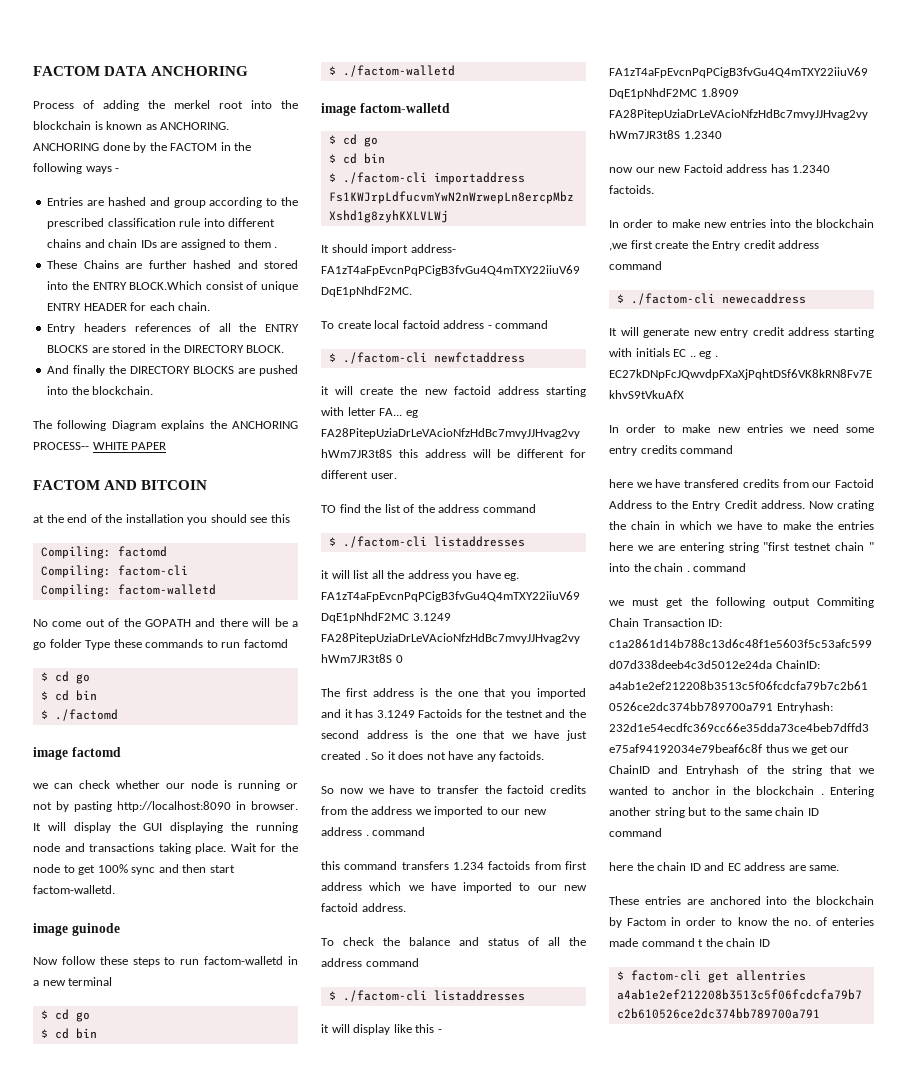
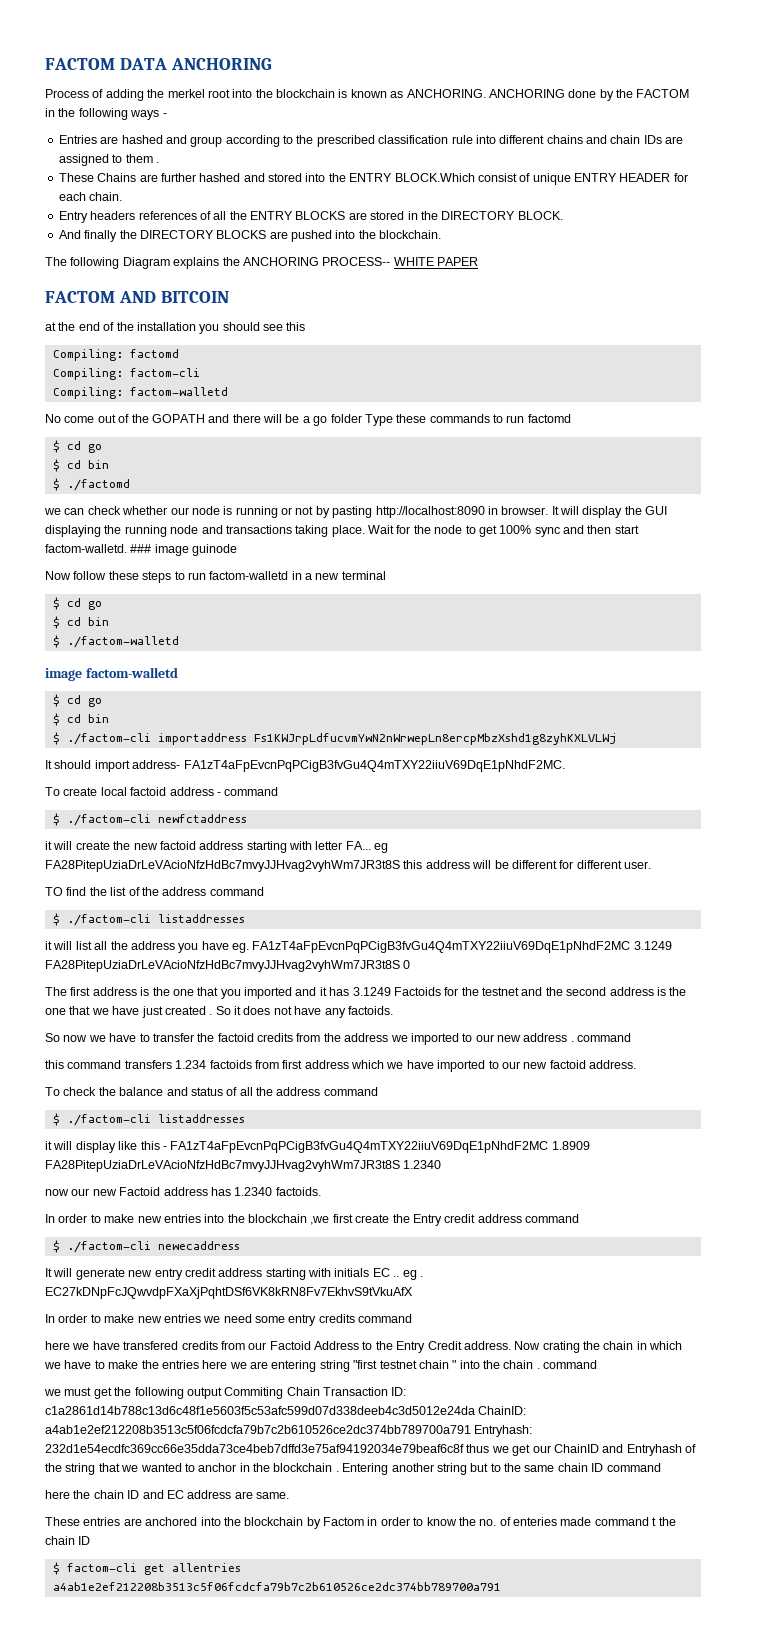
[33,747,121,760] // image factomd -> (130, 485) none
(115, 889) // -> [130,544,152,553] ###

